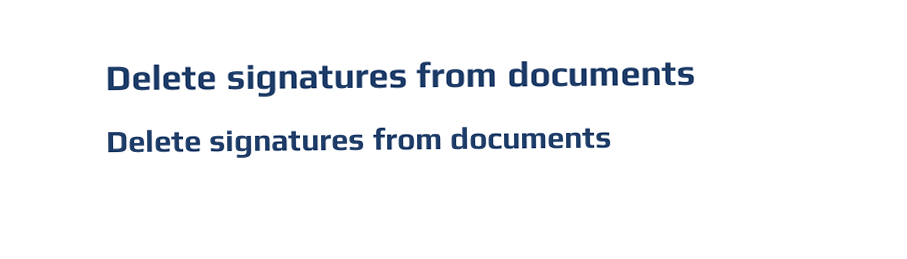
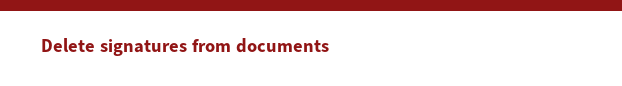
[105,58,697,98] [105,125,613,159] Delete signatures from documents // Delete signatures from documents -> [41,38,329,56] Delete signatures from documents

